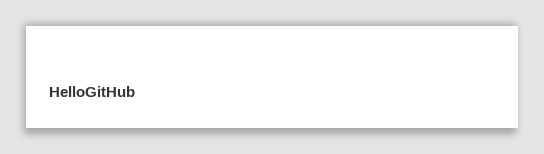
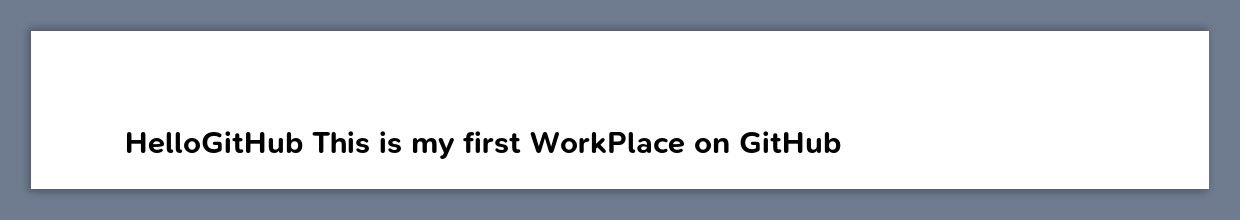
(135, 91) none -> [312,131,841,159] This is my first WorkPlace on GitHub

